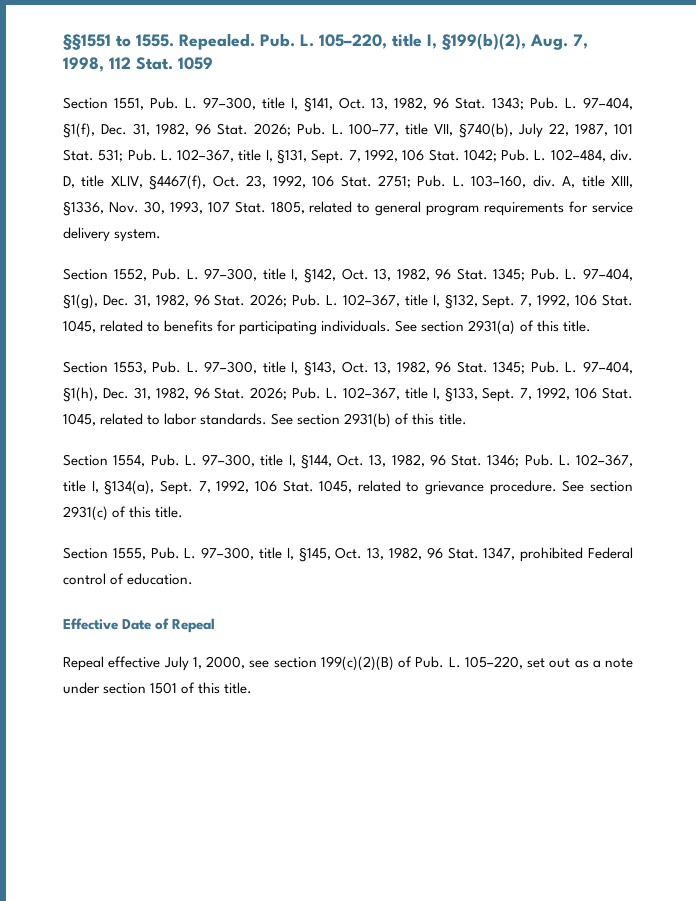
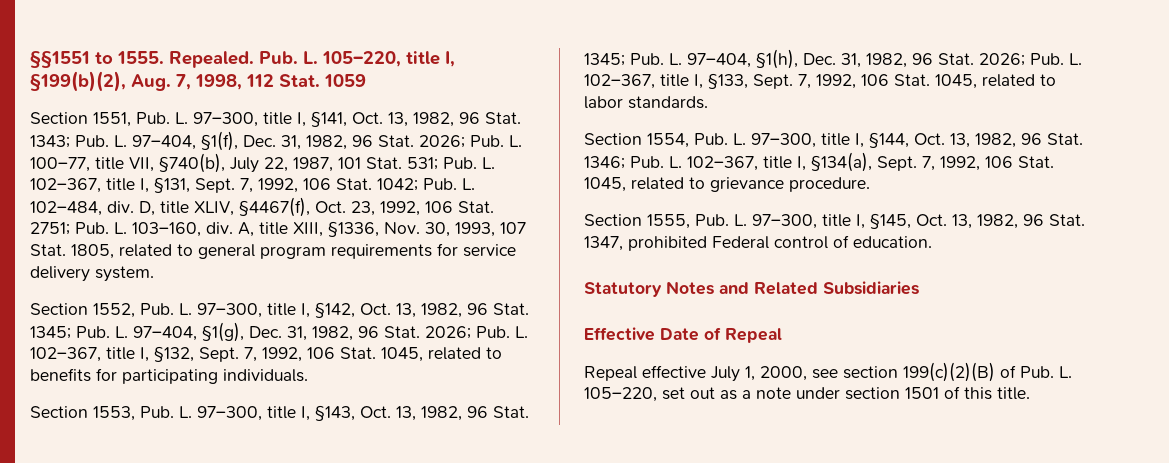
[395,320,591,335] See section 2931(a) of this title. -> (308, 375) none
[271,413,467,428] See section 2931(b) of this title. -> (708, 102) none
[562,480,634,492] [63,506,184,521] See section 2931(c) of this title. -> (870, 184) none
(194, 579) none -> [584,281,919,297] // Statutory Notes and Related Subsidiaries

